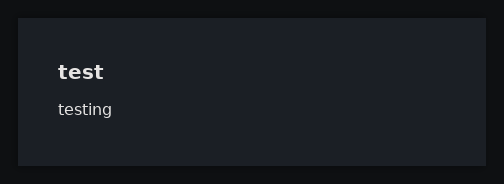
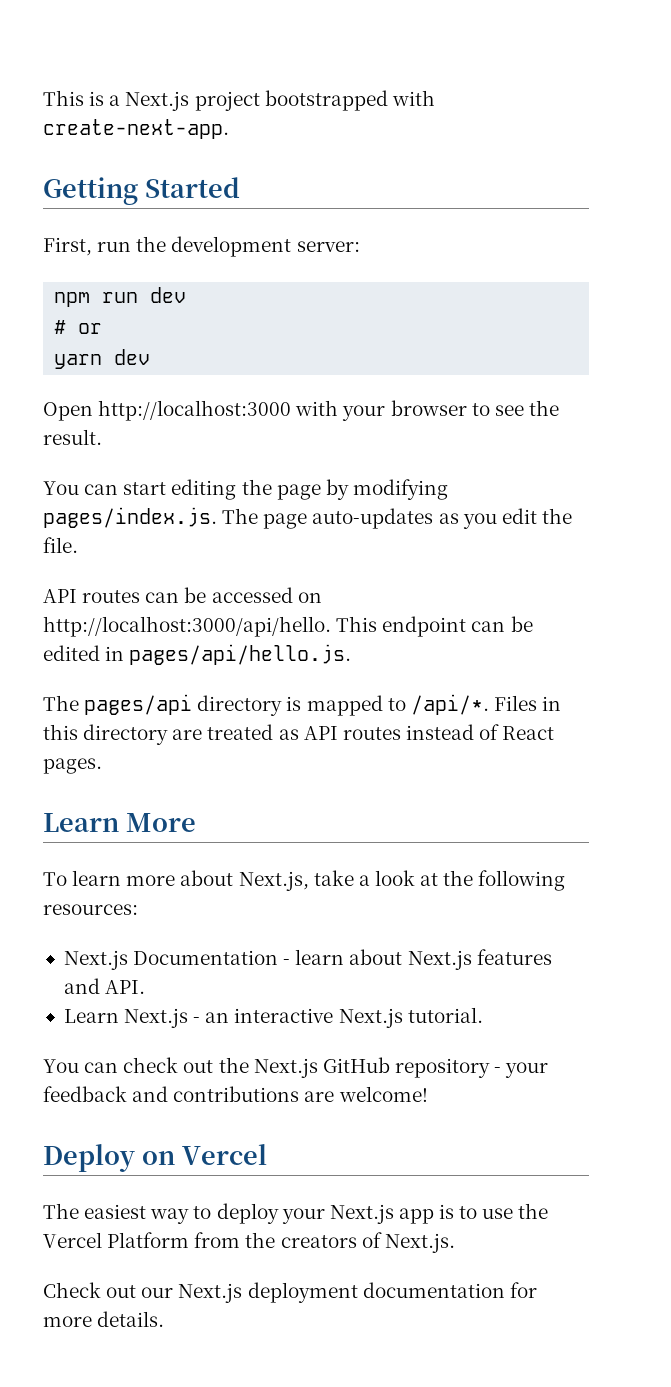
[58,65,104,79] [58,103,112,118] test // testing -> [43,90,435,111] [43,119,229,139] [43,177,240,205] [43,236,360,257] [54,287,187,307] [54,320,103,334] [54,349,151,369] [43,400,559,421] [43,429,102,445] [43,479,448,500] [43,507,572,529] [43,537,78,553] [43,587,322,603] [43,616,533,637] [43,644,352,665] [43,694,562,716] [43,724,555,745] [43,758,102,774] [43,813,196,832] [43,870,566,891] [43,904,138,915] [63,949,552,970] [63,978,146,994] [63,1007,483,1028] [43,1057,549,1078] [43,1086,428,1102] [43,1144,267,1172] [43,1203,549,1224] [43,1232,455,1253] [43,1282,537,1303] [43,1311,165,1327] This is a Next.js project bootstrapped with create-next-app. // Getting Started // First, run the development server: // npm run dev // # or // yarn dev // Open http://localhost:3000 with your browser to see the result. // You can start editing the page by modifying pages/index.js. The page auto-updates as you edit the file. // API routes can be accessed on http://localhost:3000/api/hello. This endpoint can be edited in pages/api/hello.js. // The pages/api directory is mapped to /api/*. Files in this directory are treated as API routes instead of React pages. // Learn More // To learn more about Next.js, take a look at the following resources: // Next.js Documentation - learn about Next.js features and API. // Learn Next.js - an interactive Next.js tutorial. // You can check out the Next.js GitHub repository - your feedback and contributions are welcome! // Deploy on Vercel // The easiest way to deploy your Next.js app is to use the Vercel Platform from the creators of Next.js. // Check out our Next.js deployment documentation for more details.

